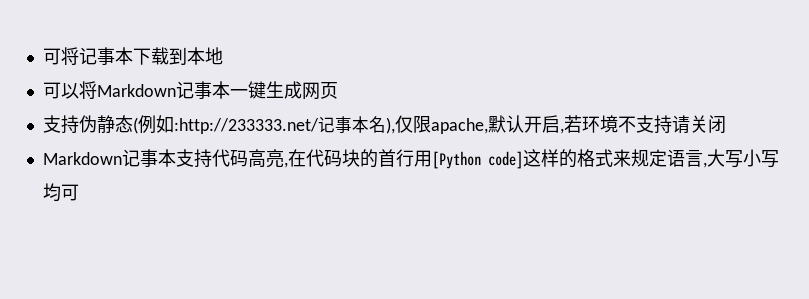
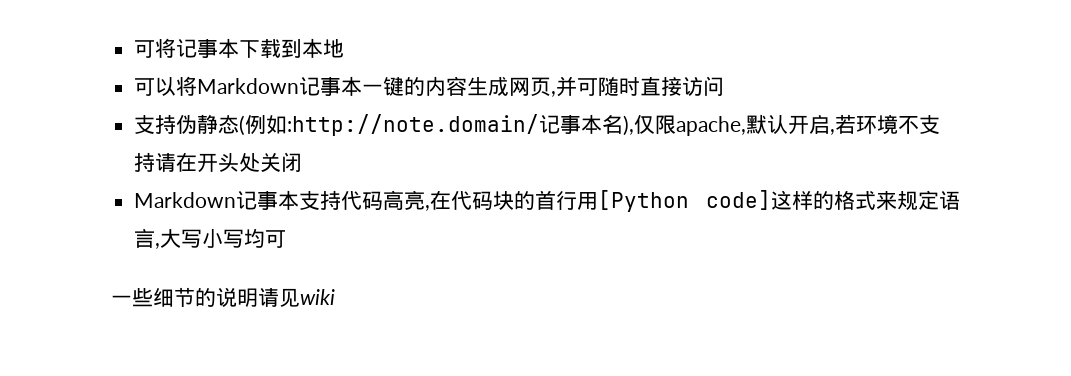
(266, 90) none -> [404,76,468,96] 的内容
(338, 90) none -> [551,76,725,97] ,并可随时直接访问
[173,118,319,134] :http://233333.net/ -> [287,114,540,136] :http://note.domain/
(690, 124) none -> [176,152,261,173] 在开头处
(79, 192) none -> [111,287,335,307] // 一些细节的说明请见wiki

